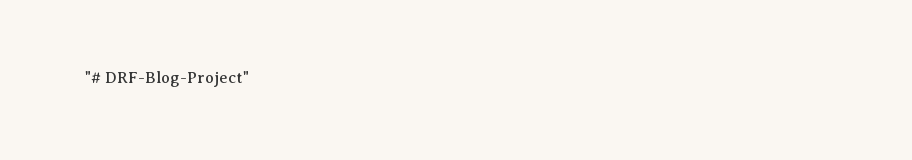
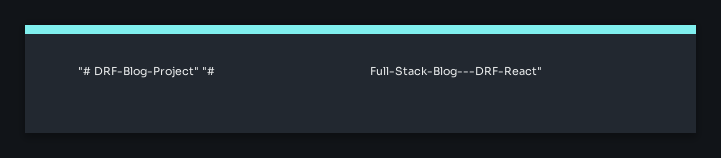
(250, 79) none -> [202,66,542,78] "# Full-Stack-Blog---DRF-React"

